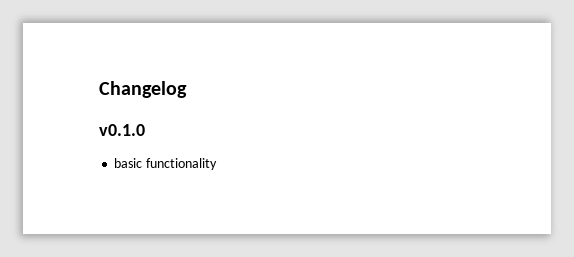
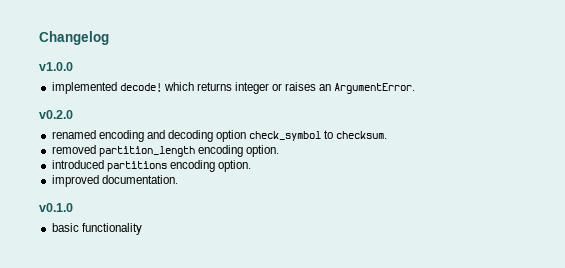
(187, 89) none -> [39,62,73,71] [51,82,416,94] [39,110,73,119] [51,130,388,142] [51,145,279,157] [51,160,251,172] [51,175,178,187] // v1.0.0 // implemented decode! which returns integer or raises an ArgumentError. // v0.2.0 // renamed encoding and decoding option check_symbol to checksum. // removed partition_length encoding option. // introduced partitions encoding option. // improved documentation.

